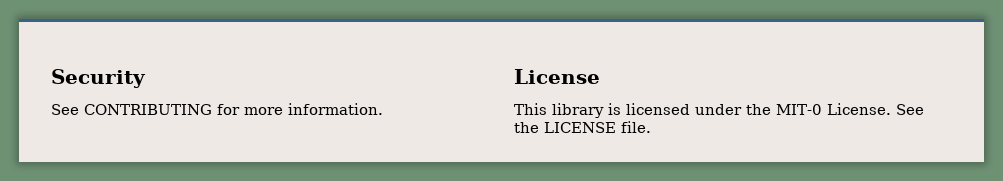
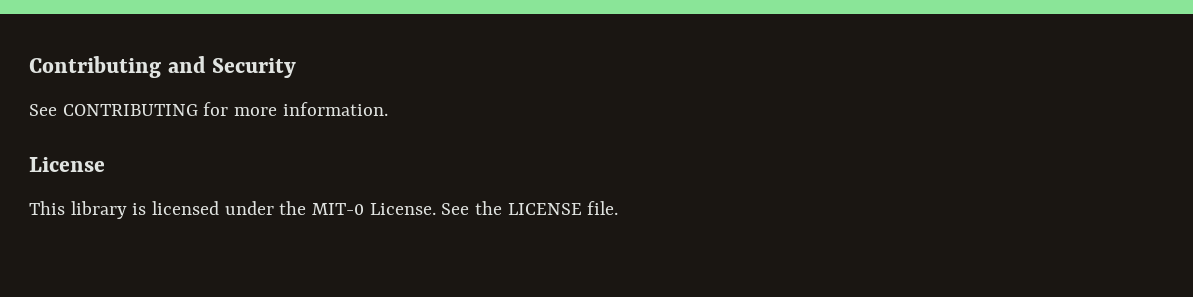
(51, 78) none -> [29,56,206,78] Contributing and

